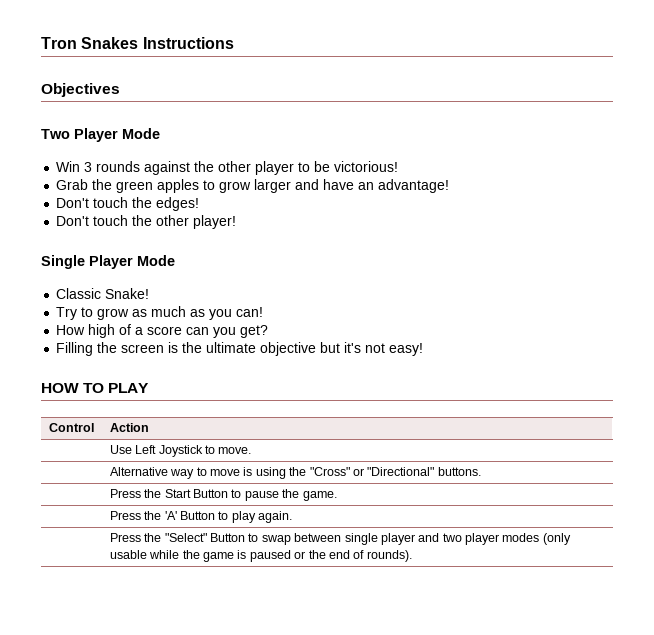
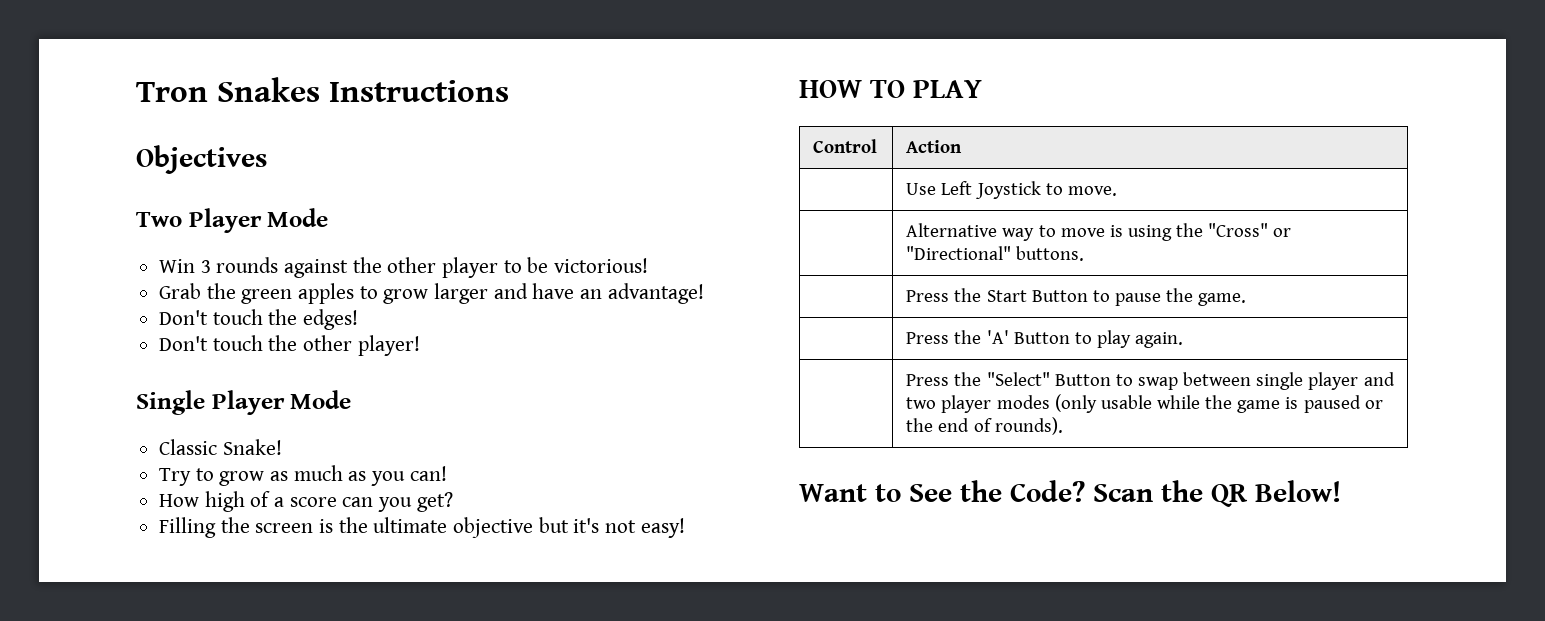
(412, 556) none -> [799,480,1341,507] // Want to See the Code? Scan the QR Below!

